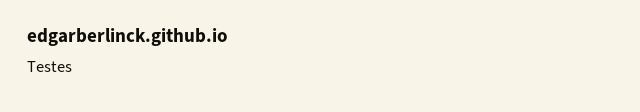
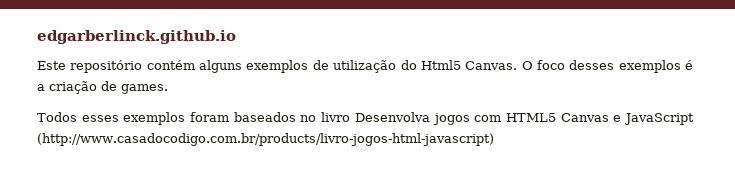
[27,61,72,72] Testes -> [37,60,693,73] [37,81,168,94] [37,112,694,125] [37,133,494,146] Este repositório contém alguns exemplos de utilização do Html5 Canvas. O foco desses exemplos é a criação de games. // Todos esses exemplos foram baseados no livro Desenvolva jogos com HTML5 Canvas e JavaScript (http://www.casadocodigo.com.br/products/livro-jogos-html-javascript)

